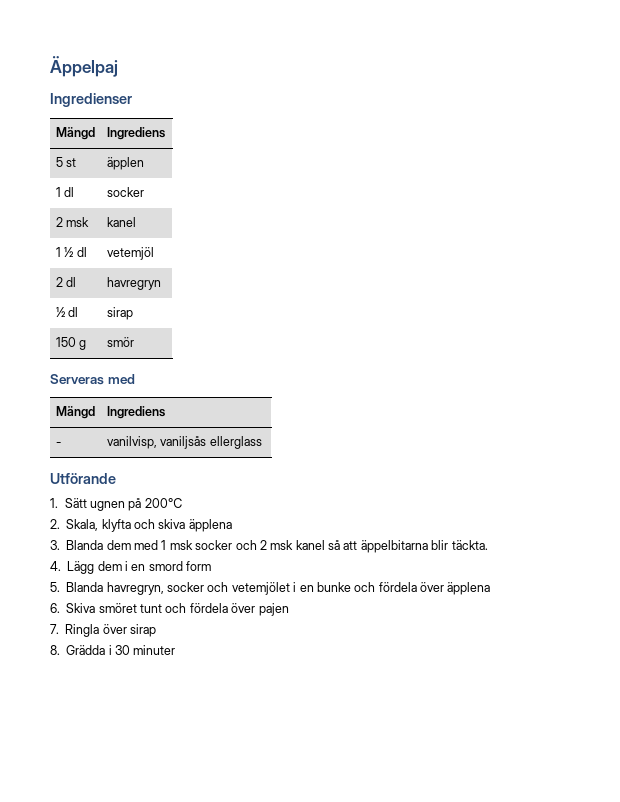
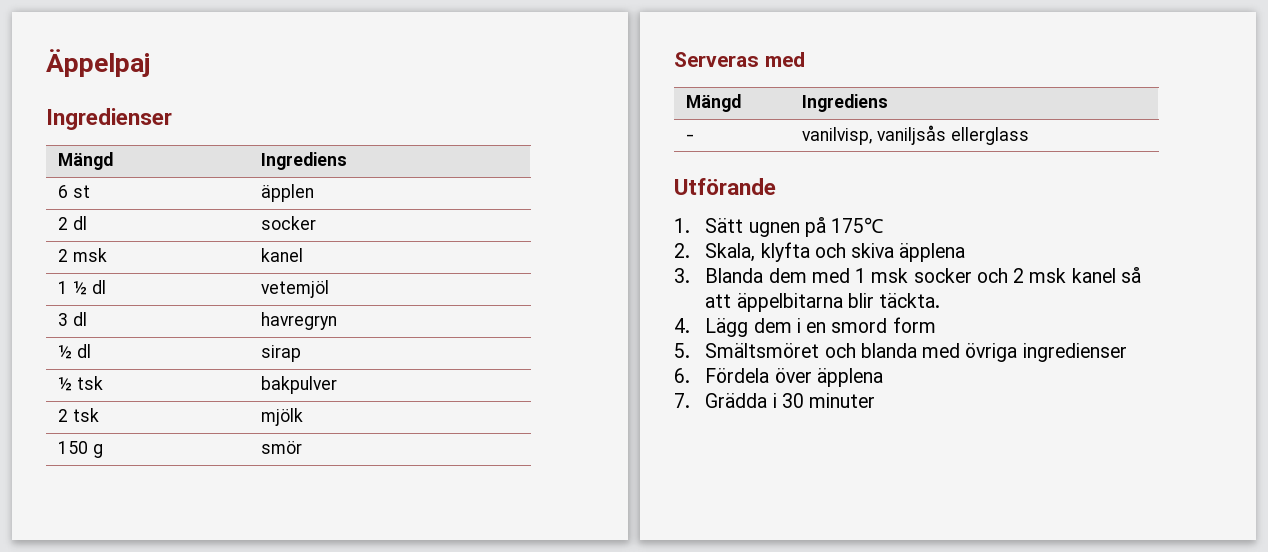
[55,157,63,167] 5 -> [58,185,69,198] 6
[55,187,61,197] 1 -> [58,217,69,230] 2
[55,277,63,287] 2 -> [58,313,69,326] 3
(133, 313) none -> [58,376,104,391] [261,376,338,394] [58,408,100,422] [261,408,304,426] // ½ tsk | bakpulver // 2 tsk | mjölk
[144,498,182,508] 200℃ -> [831,217,884,233] 175℃
[66,582,491,595] [50,603,289,616] [50,624,156,637] [50,645,60,655] Blanda havregryn, socker och vetemjölet i en bunke och fördela över äpplena // 6. Skiva smöret tunt och fördela över pajen // 7. Ringla över sirap // 8. -> [705,343,1127,362] [674,368,883,387] [674,393,690,408] Smältsmöret och blanda med övriga ingredienser // 6. Fördela över äpplena // 7.

